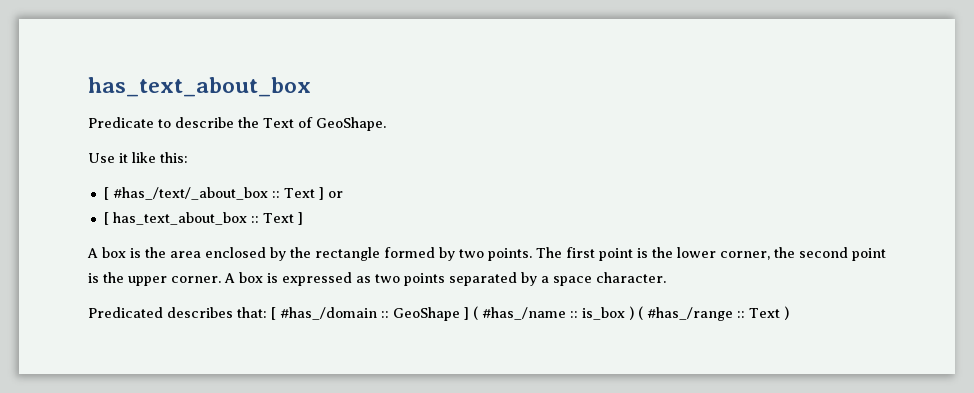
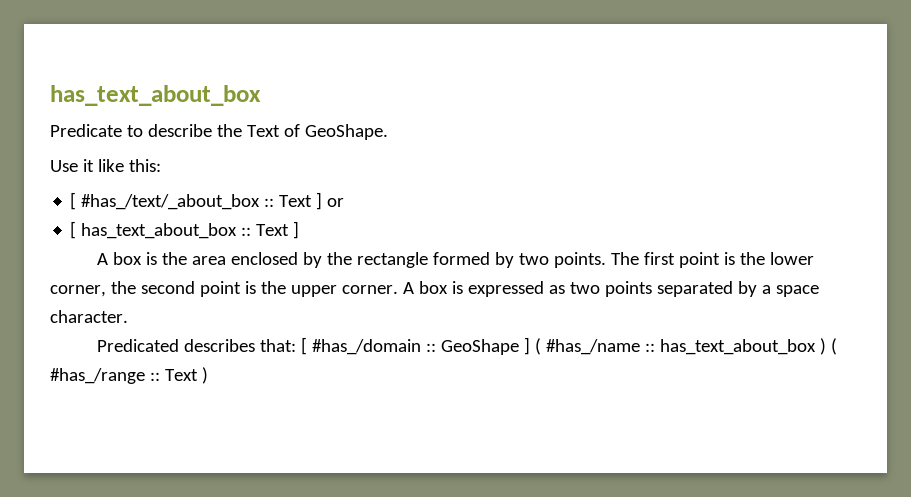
[582,307,625,320] is_box -> [660,339,817,355] has_text_about_box

